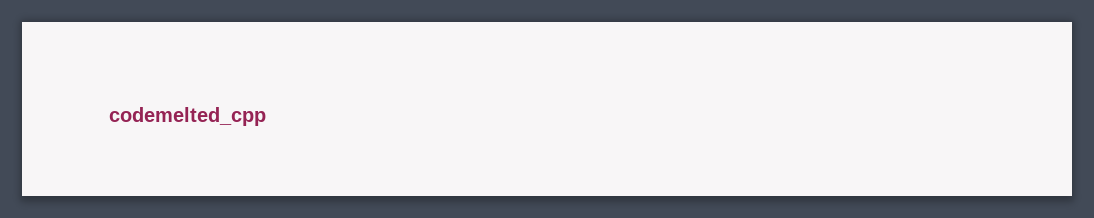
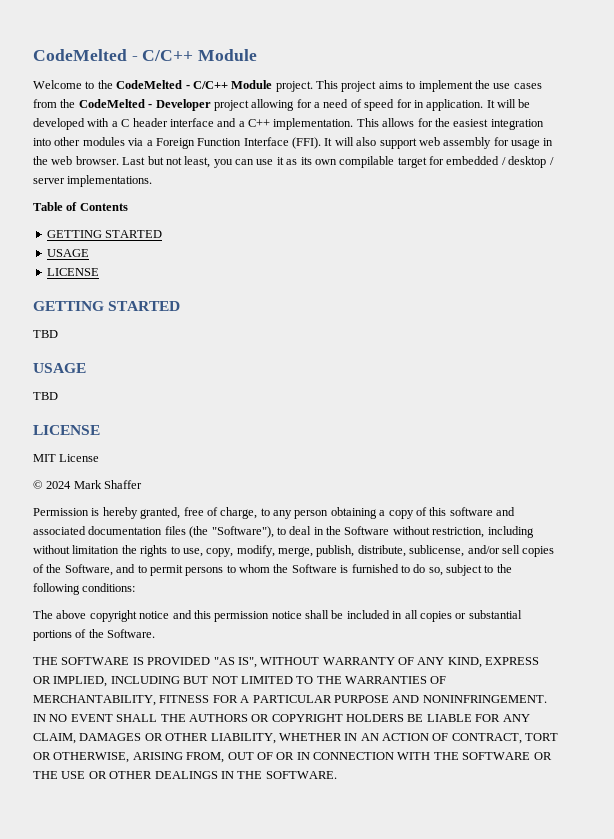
[109,107,266,126] codemelted_cpp -> [33,49,258,61] [33,80,542,92] [33,99,531,111] [33,118,544,130] [33,137,554,149] [33,156,554,168] [33,175,153,187] [33,202,128,211] [46,230,163,238] [46,249,89,257] [46,268,99,276] [33,301,181,311] [33,330,58,338] [33,363,86,373] [33,392,58,400] [33,425,100,435] [33,454,100,462] [33,480,143,489] [33,507,515,519] [33,526,534,538] [33,545,555,557] [33,564,512,576] [33,583,136,595] [33,610,522,622] [33,629,156,641] [33,657,540,668] [33,676,447,687] [33,695,547,706] [33,714,530,722] [33,733,559,744] [33,752,552,763] [33,771,337,779] CodeMelted - C/C++ Module // Welcome to the CodeMelted - C/C++ Module project. This project aims to implement the use cases from the CodeMelted - Developer project allowing for a need of speed for in application. It will be developed with a C header interface and a C++ implementation. This allows for the easiest integration into other modules via a Foreign Function Interface (FFI). It will also support web assembly for usage in the web browser. Last but not least, you can use it as its own compilable target for embedded / desktop / server implementations. // Table of Contents // GETTING STARTED // USAGE // LICENSE // GETTING STARTED // TBD // USAGE // TBD // LICENSE // MIT License // © 2024 Mark Shaffer // Permission is hereby granted, free of charge, to any person obtaining a copy of this software and associated documentation files (the "Software"), to deal in the Software without restriction, including without limitation the rights to use, copy, modify, merge, publish, distribute, sublicense, and/or sell copies of the Software, and to permit persons to whom the Software is furnished to do so, subject to the following conditions: // The above copyright notice and this permission notice shall be included in all copies or substantial portions of the Software. // THE SOFTWARE IS PROVIDED "AS IS", WITHOUT WARRANTY OF ANY KIND, EXPRESS OR IMPLIED, INCLUDING BUT NOT LIMITED TO THE WARRANTIES OF MERCHANTABILITY, FITNESS FOR A PARTICULAR PURPOSE AND NONINFRINGEMENT. IN NO EVENT SHALL THE AUTHORS OR COPYRIGHT HOLDERS BE LIABLE FOR ANY CLAIM, DAMAGES OR OTHER LIABILITY, WHETHER IN AN ACTION OF CONTRACT, TORT OR OTHERWISE, ARISING FROM, OUT OF OR IN CONNECTION WITH THE SOFTWARE OR THE USE OR OTHER DEALINGS IN THE SOFTWARE.

